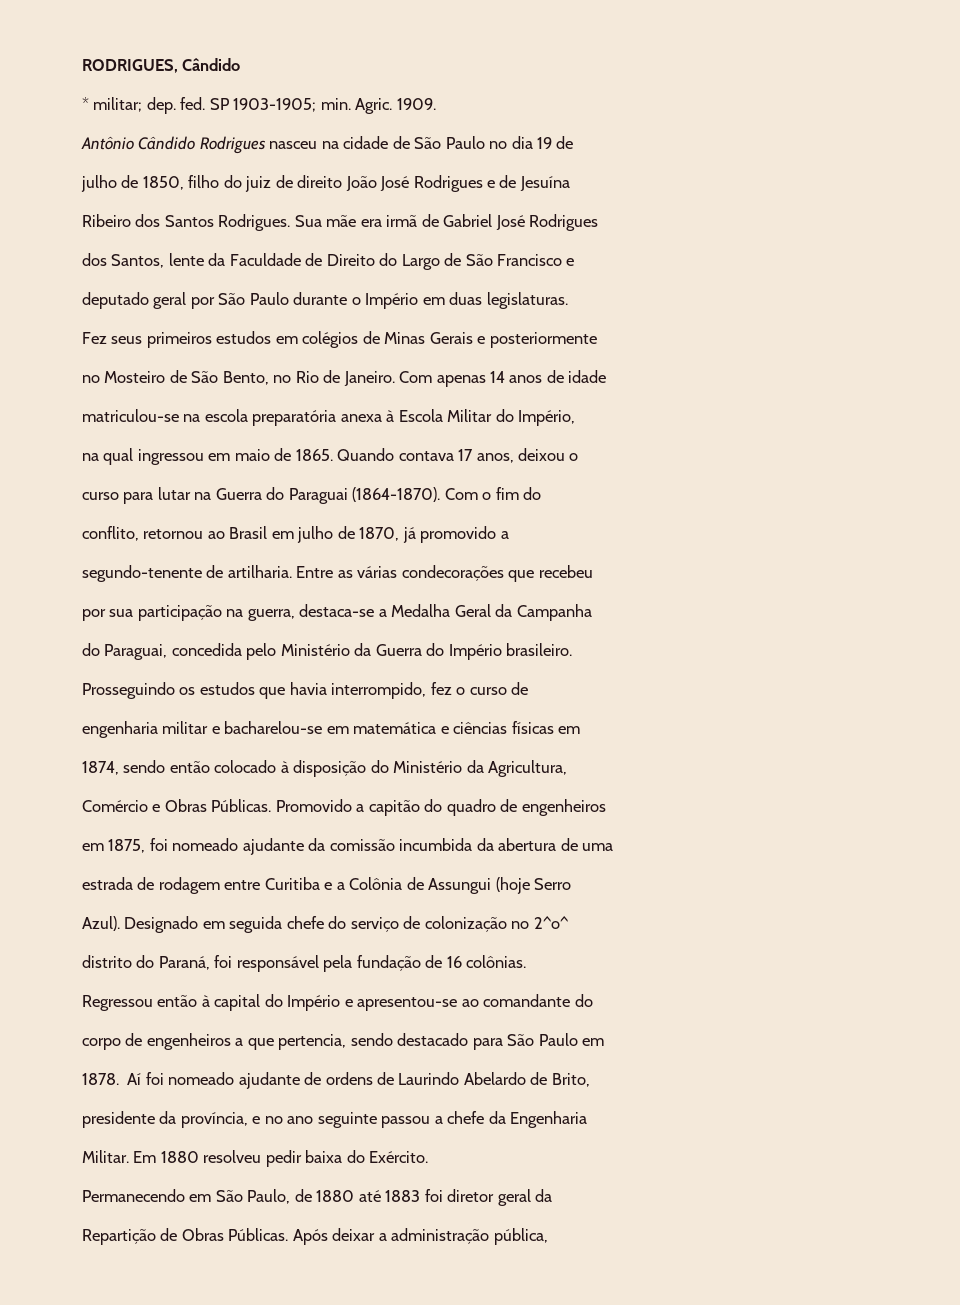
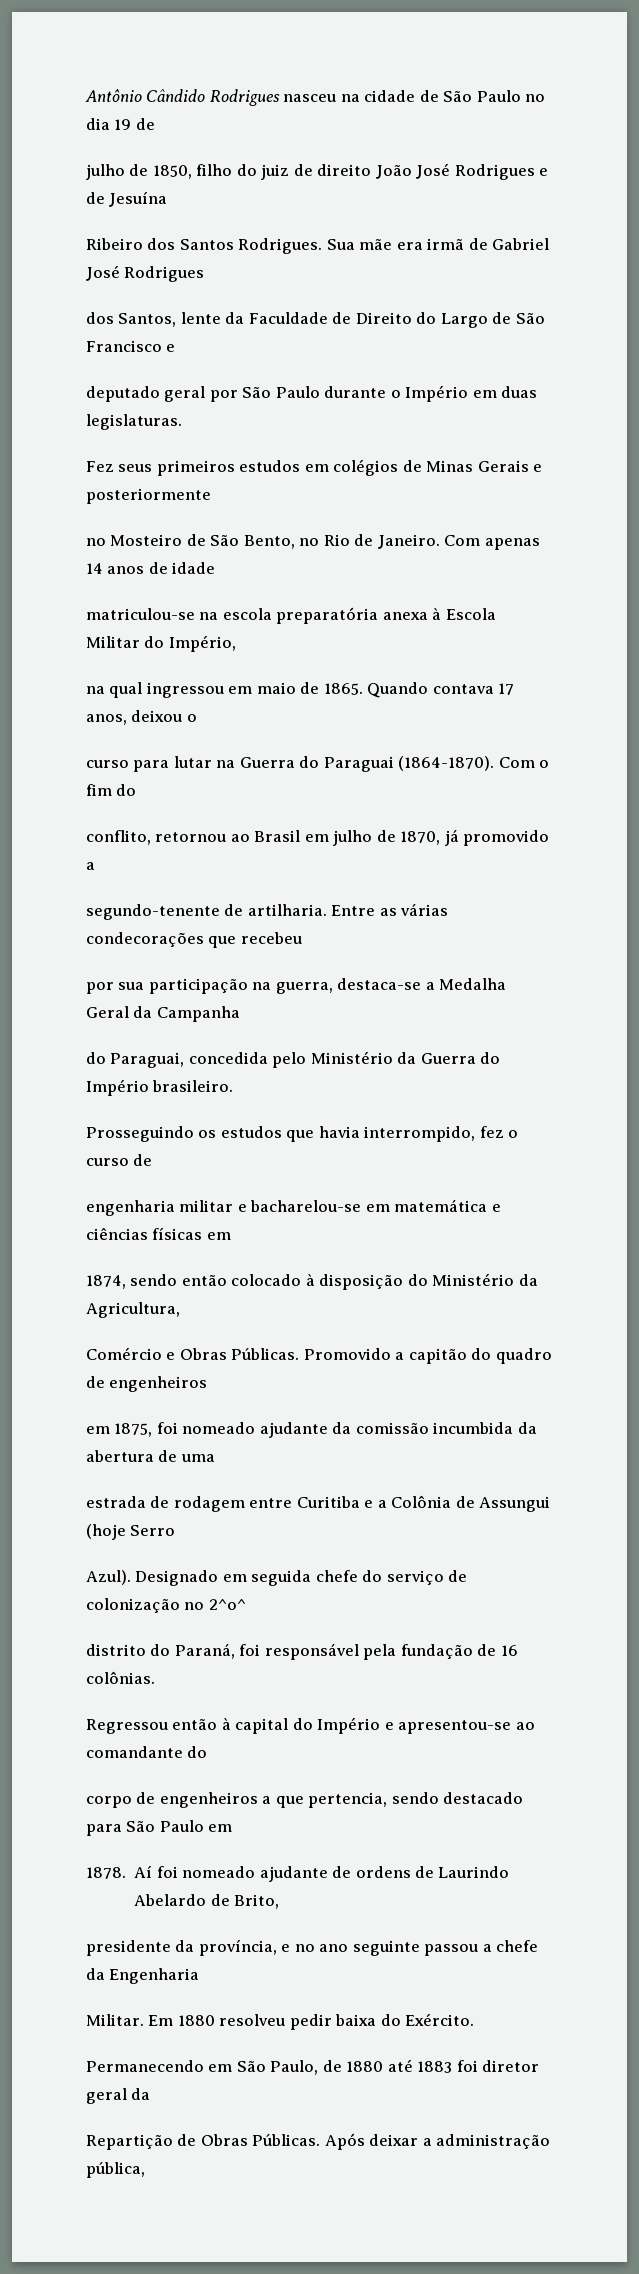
[82,58,241,73] [82,97,436,114] RODRIGUES, Cândido // * militar; dep. fed. SP 1903-1905; min. Agric. 1909. // -> (85, 95) none

